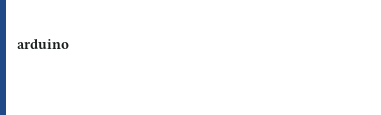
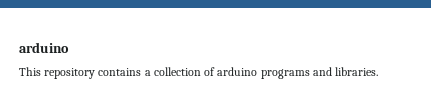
[17,39,69,49] arduino -> [19,42,69,53] [19,67,379,79] arduino // This repository contains a collection of arduino programs and libraries.

